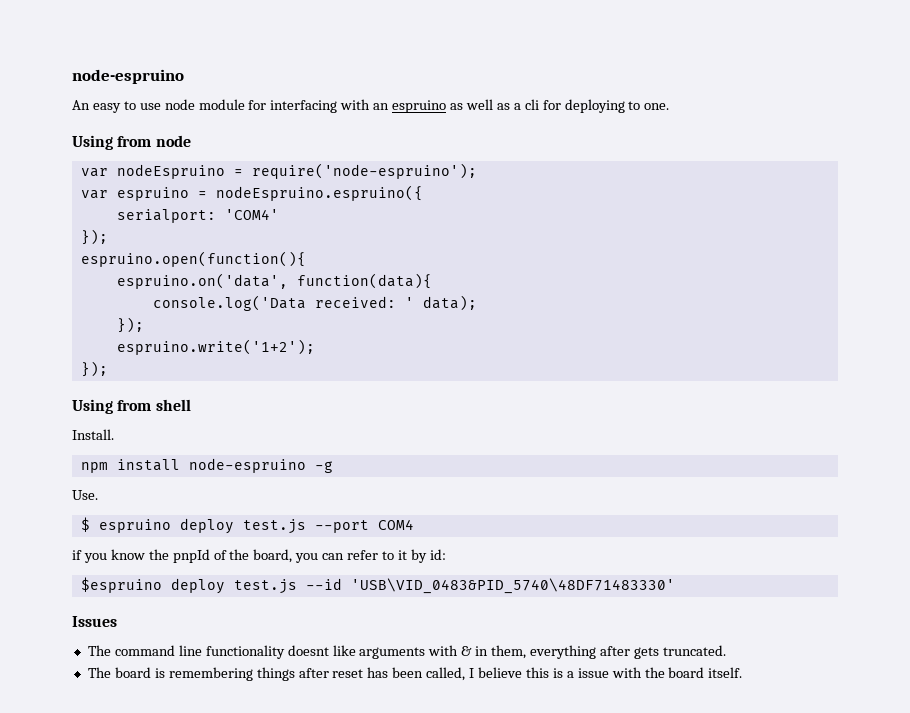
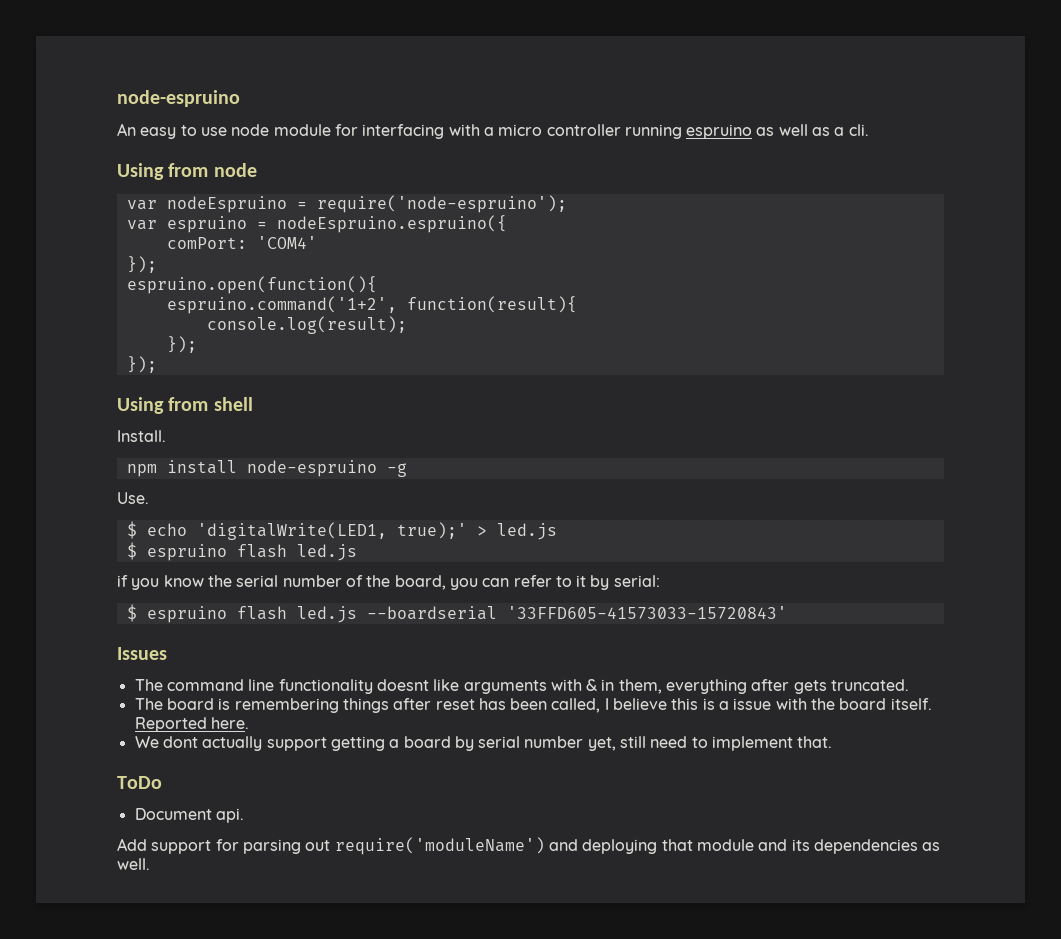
[373,103,390,110] an -> [483,124,682,139] a micro controller running
[524,99,670,113] cli for deploying to one. -> [848,124,869,136] cli.
[116,209,216,223] serialport: -> [166,237,247,249] comPort:
[116,273,432,289] [152,295,477,311] [116,317,144,333] [116,339,315,355] espruino.on('data', function(data){ // console.log('Data received: ' data); // }); // espruino.write('1+2'); -> [166,296,577,314] [206,316,407,334] [166,336,197,353] espruino.command('1+2', function(result){ // console.log(result); // });
[98,518,414,534] espruino deploy test.js --port COM4 -> [146,522,557,540] [126,542,357,561] echo 'digitalWrite(LED1, true);' > led.js // $ espruino flash led.js
[172,549,210,563] pnpId -> [236,575,342,587] serial number
[429,549,446,560] [80,577,675,594] id: // $espruino deploy test.js --id 'USB\VID_0483&PID_5740\48DF71483330' -> [613,575,660,587] [126,604,787,623] serial: // $ espruino flash led.js --boardserial '33FFD605-41573033-15720843'
(743, 672) none -> [134,717,249,732] [134,736,833,751] [117,776,162,789] [134,808,244,823] [117,837,941,855] [117,858,150,870] Reported here. // We dont actually support getting a board by serial number yet, still need to implement that. // ToDo // Document api. // Add support for parsing out require('moduleName') and deploying that module and its dependencies as well.

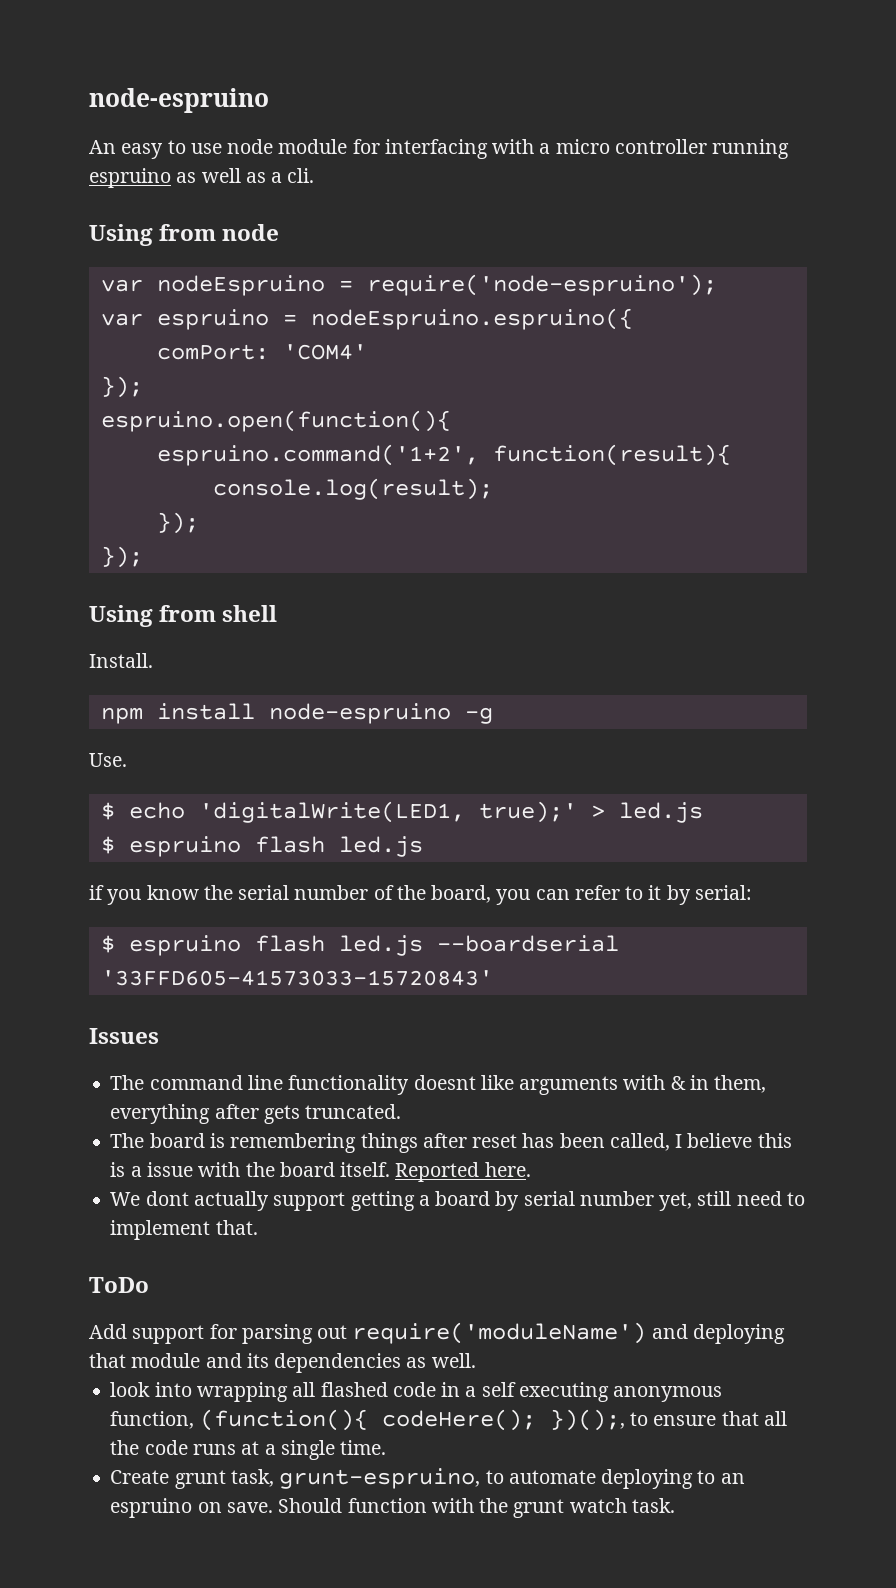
[134,808,244,823] // Document api. -> (149, 1285) none
(150, 864) none -> [110,1382,723,1402] [110,1409,787,1431] [110,1440,387,1460] [110,1468,745,1489] [110,1498,675,1518] // look into wrapping all flashed code in a self executing anonymous function, (function(){ codeHere(); })();, to ensure that all the code runs at a single time. // Create grunt task, grunt-espruino, to automate deploying to an espruino on save. Should function with the grunt watch task.

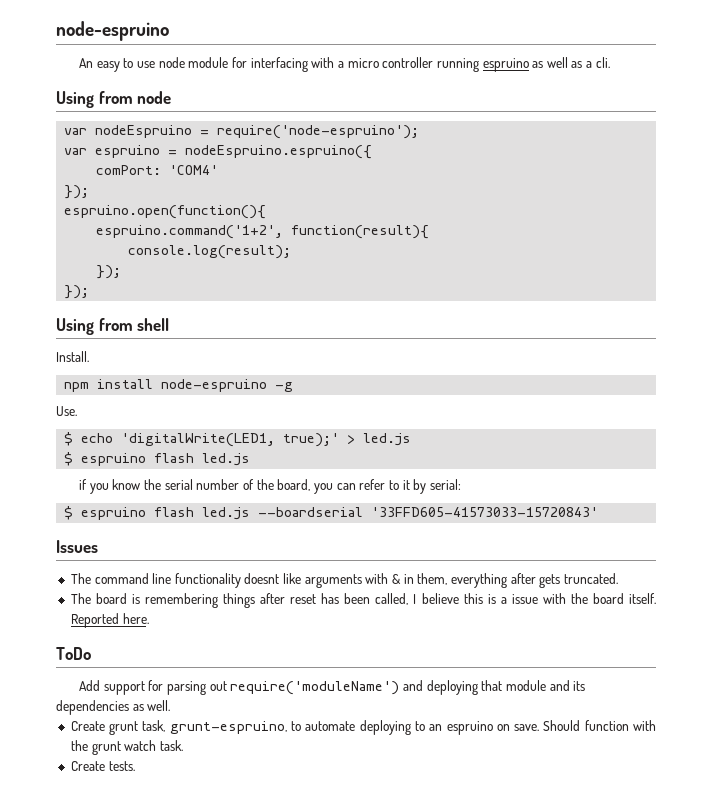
[110,1191,805,1211] [110,1220,258,1240] // We dont actually support getting a board by serial number yet, still need to implement that. -> (149, 618) none
[110,1382,723,1402] [110,1409,787,1431] [110,1440,387,1460] // look into wrapping all flashed code in a self executing anonymous function, (function(){ codeHere(); })();, to ensure that all the code runs at a single time. -> (171, 705) none
(675, 1505) none -> [70,761,135,771] // Create tests.

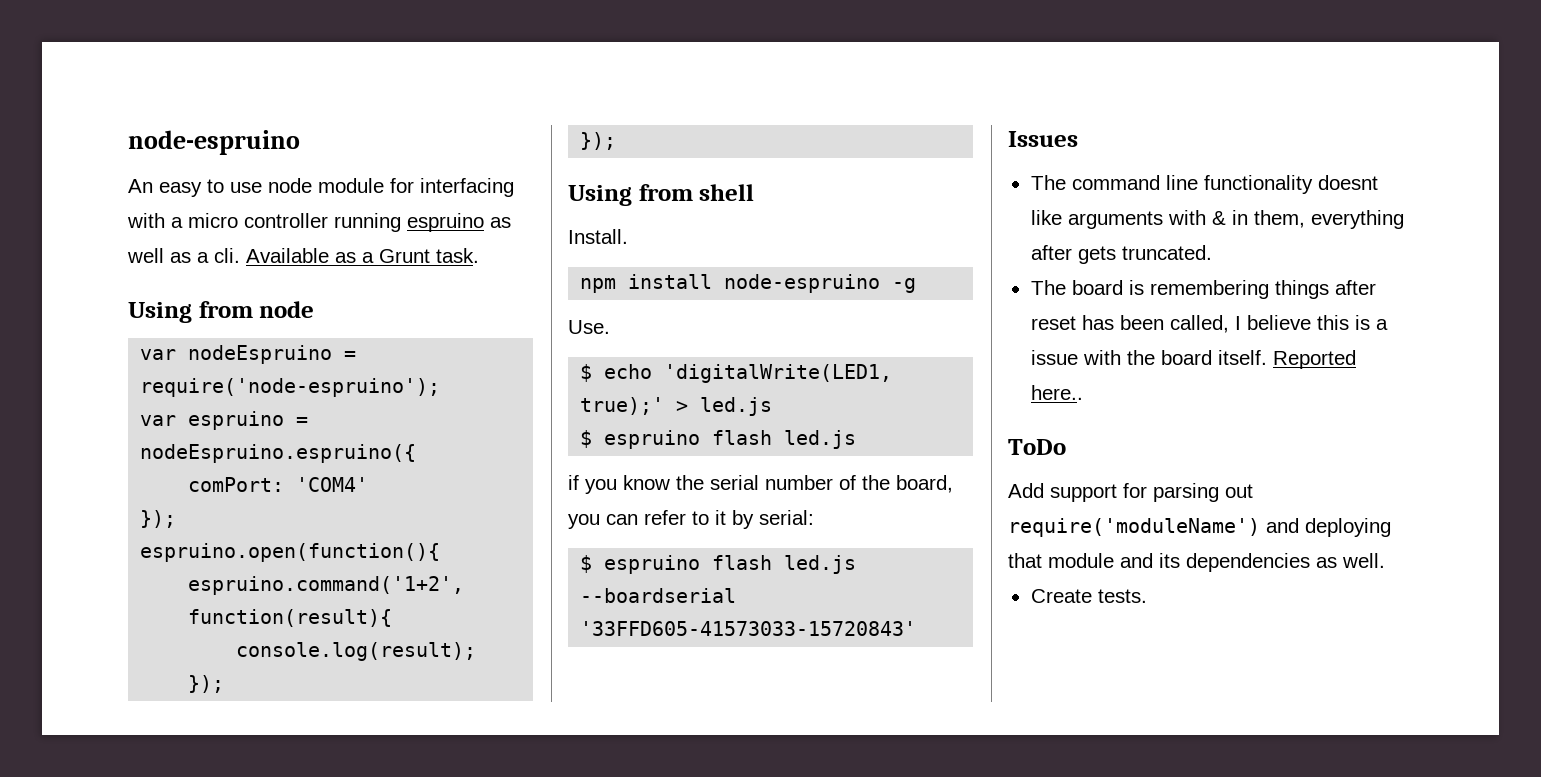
(610, 62) none -> [246,248,479,263] Available as a Grunt task.
[122,613,149,624] here. -> [1030,385,1083,400] here..
[70,720,657,735] [70,740,183,755] // Create grunt task, grunt-espruino, to automate deploying to an espruino on save. Should function with the grunt watch task. -> (1385, 560) none

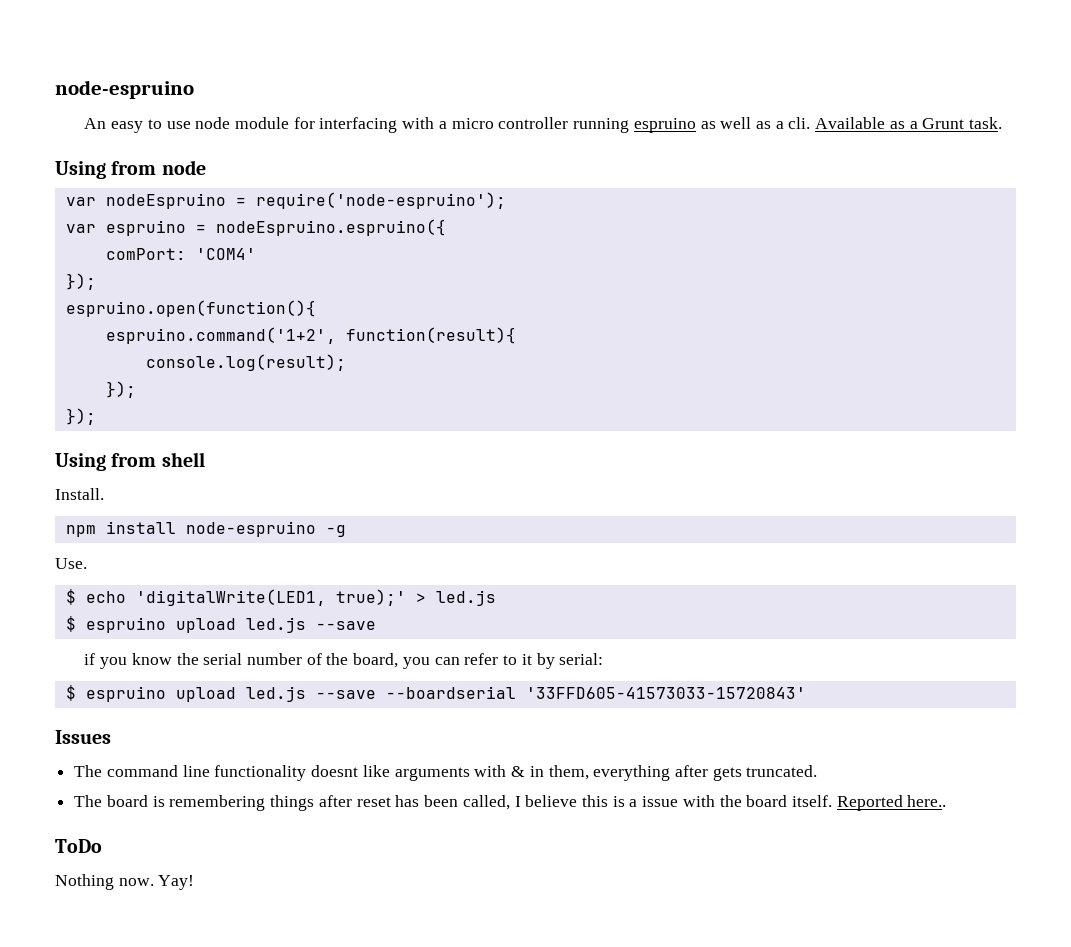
[712,430,857,449] flash led.js -> [175,617,376,633] upload led.js --save
[712,555,857,574] flash led.js -> [175,686,376,702] upload led.js --save
[1008,483,1253,502] [1008,518,1391,537] [1008,553,1385,572] [1030,589,1147,603] Add support for parsing out require('moduleName') and deploying that module and its dependencies as well. // Create tests. -> [55,874,195,890] Nothing now. Yay!

